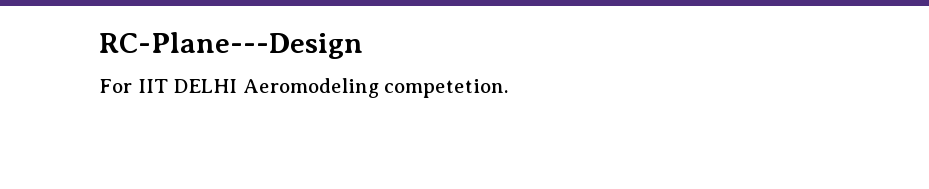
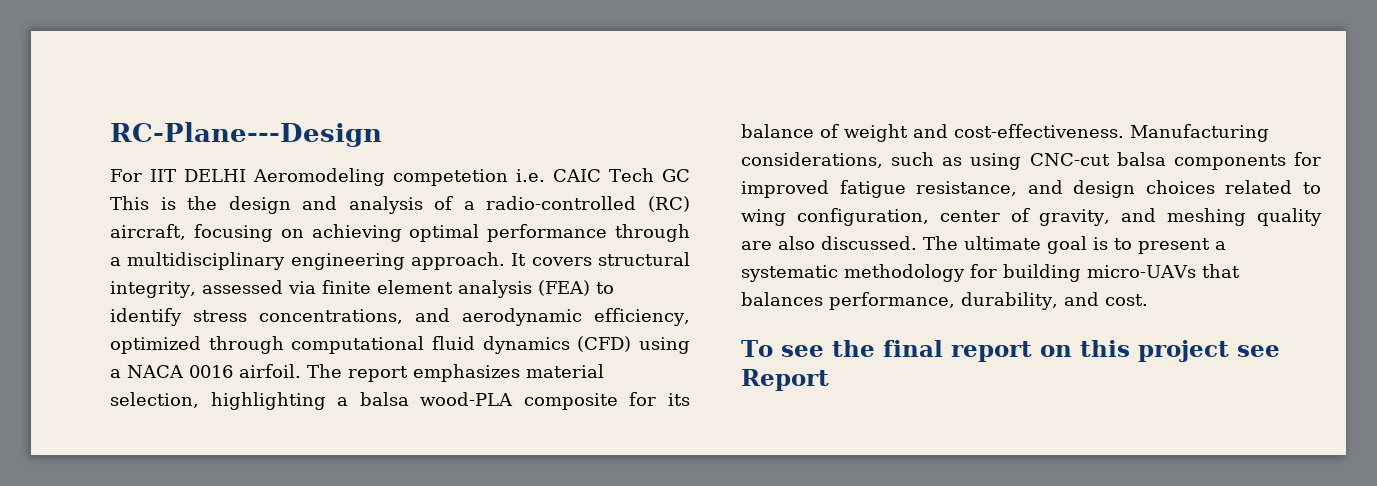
[384,79,509,98] competetion. -> [393,168,690,186] [110,196,690,214] [110,224,690,242] [110,252,690,270] [110,280,614,298] [110,308,691,326] [110,336,691,354] [110,364,604,382] [110,392,690,410] [741,124,1269,142] [741,152,1321,170] [741,180,1321,198] [741,208,1322,226] [741,236,1226,254] [741,264,1240,282] [741,292,1148,310] [741,340,1280,362] [741,369,829,391] competetion i.e. CAIC Tech GC This is the design and analysis of a radio-controlled (RC) aircraft, focusing on achieving optimal performance through a multidisciplinary engineering approach. It covers structural integrity, assessed via finite element analysis (FEA) to identify stress concentrations, and aerodynamic efficiency, optimized through computational fluid dynamics (CFD) using a NACA 0016 airfoil. The report emphasizes material selection, highlighting a balsa wood-PLA composite for its balance of weight and cost-effectiveness. Manufacturing considerations, such as using CNC-cut balsa components for improved fatigue resistance, and design choices related to wing configuration, center of gravity, and meshing quality are also discussed. The ultimate goal is to present a systematic methodology for building micro-UAVs that balances performance, durability, and cost. // To see the final report on this project see Report

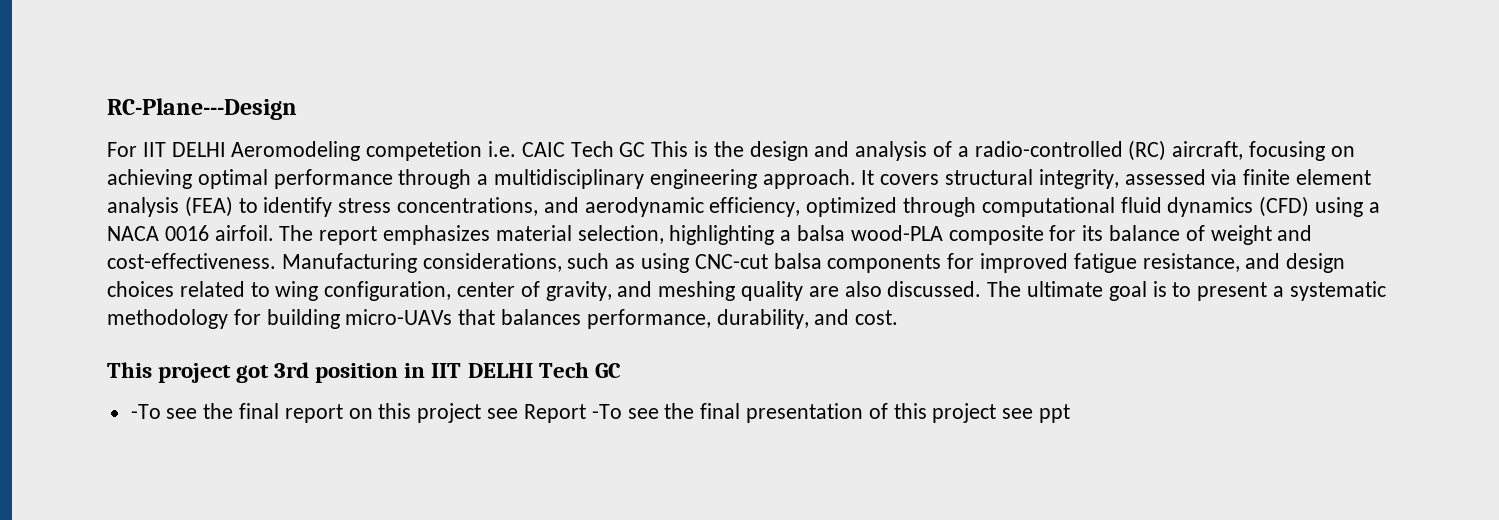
[741,340,773,357] To -> [107,362,621,383] [130,404,161,419] This project got 3rd position in IIT DELHI Tech GC // -To
(829, 380) none -> [591,403,1070,423] -To see the final presentation of this project see ppt

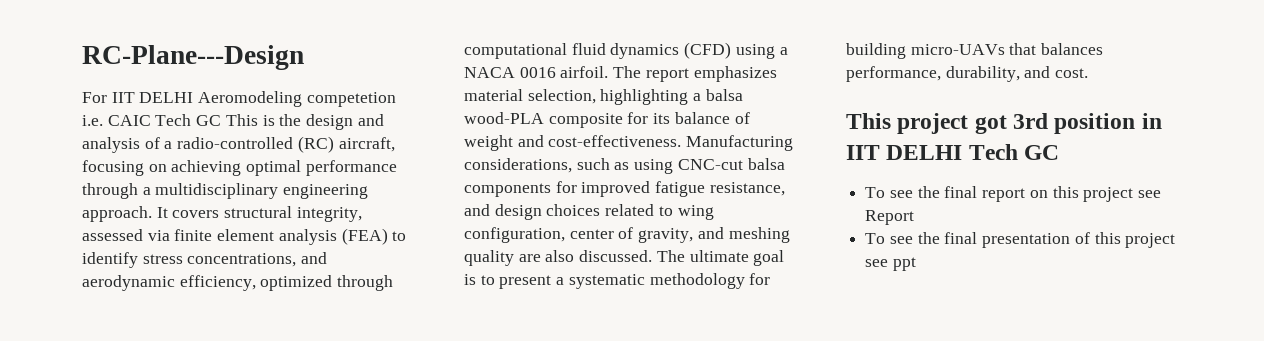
[130,404,161,419] -To -> [865,187,886,198] To
[591,404,622,419] -To -> [865,233,886,244] // To

